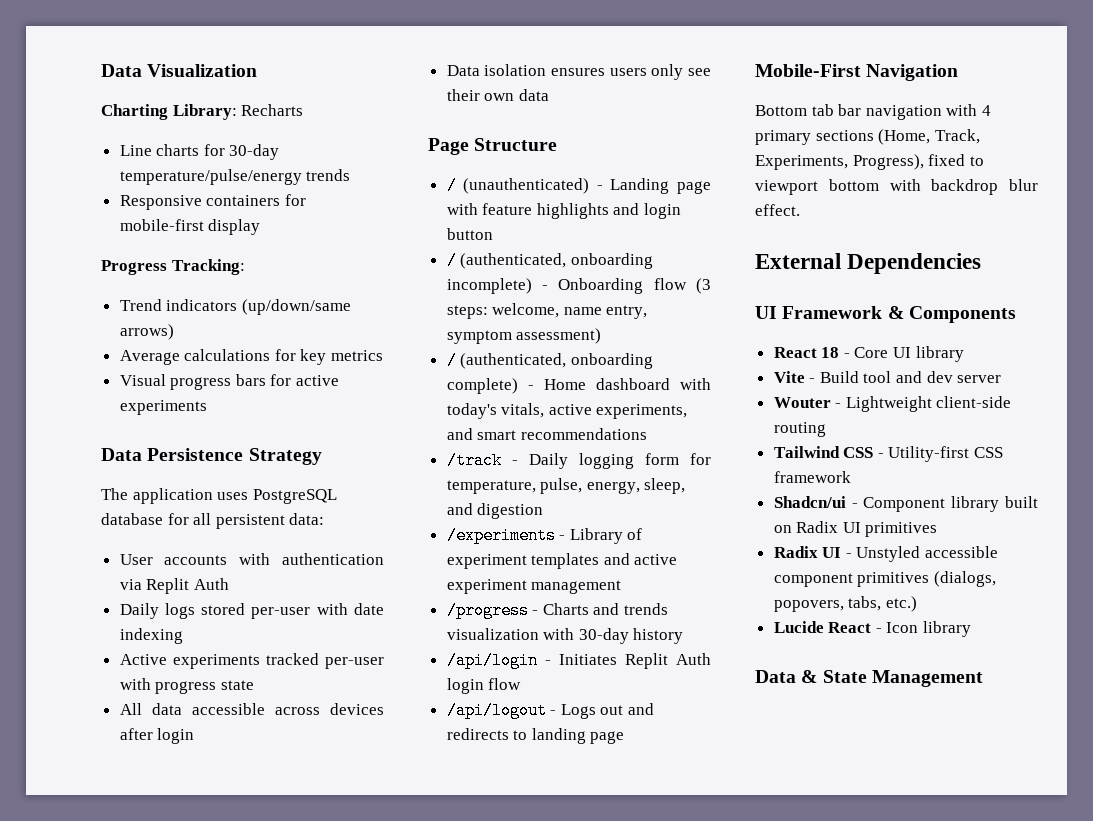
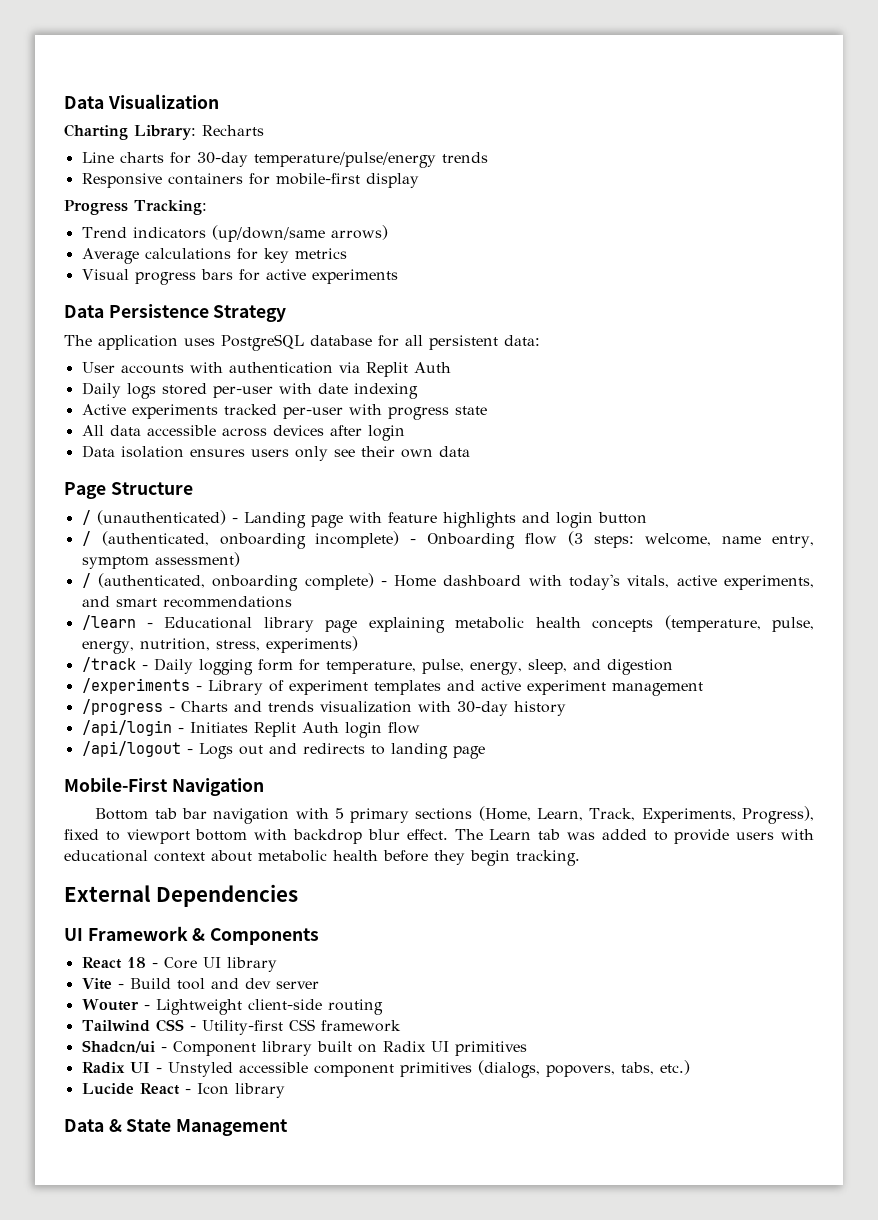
(647, 434) none -> [81,615,815,633] [81,636,358,654] // /learn - Educational library page explaining metabolic health concepts (temperature, pulse, energy, nutrition, stress, experiments)
[981,105,991,116] 4 -> [334,808,344,819] 5
(931, 137) none -> [537,808,584,821] Learn,
(800, 210) none -> [454,829,814,844] [64,850,580,866] The Learn tab was added to provide users with educational context about metabolic health before they begin tracking.

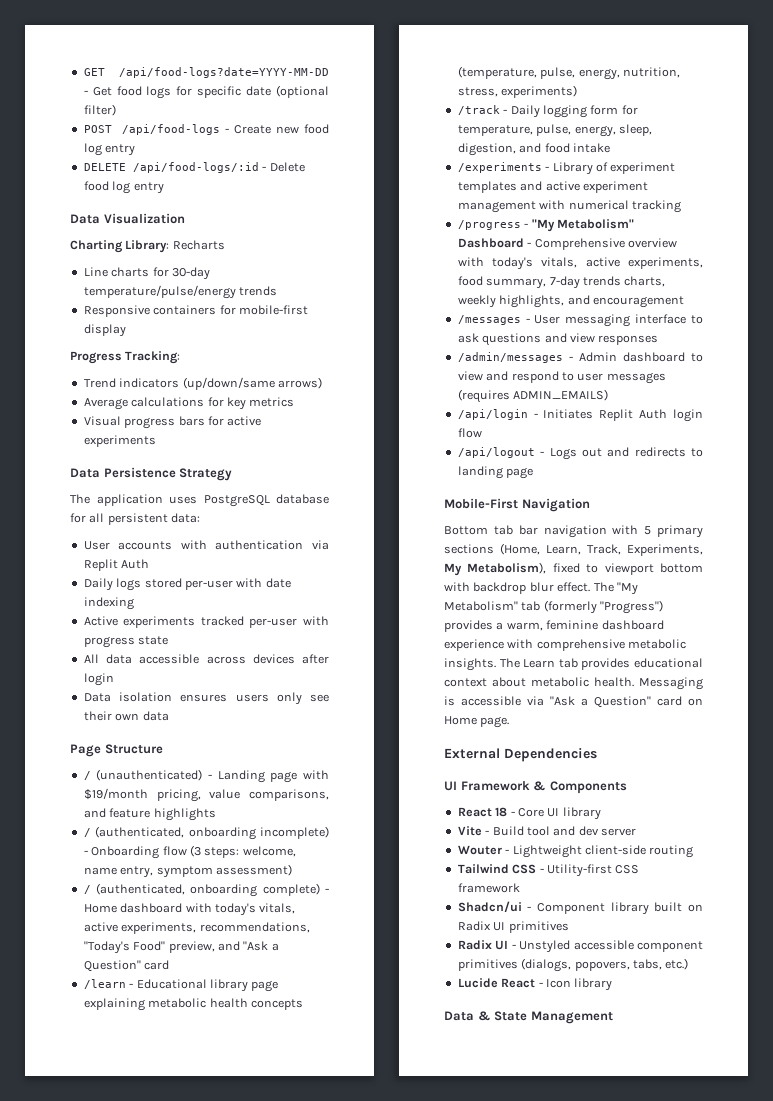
(64, 102) none -> [83,67,329,78] [83,85,329,99] [83,104,116,116] [83,124,329,135] [83,143,136,156] [83,162,305,173] [83,181,164,194] GET /api/food-logs?date=YYYY-MM-DD - Get food logs for specific date (optional filter) // POST /api/food-logs - Create new food log entry // DELETE /api/food-logs/:id - Delete food log entry //
(382, 517) none -> [83,788,329,802] [83,808,106,818] $19/month pricing, value comparisons, and
[521,512,647,528] and login button -> (216, 814) none
[81,596,292,608] and smart recommendations -> [199,922,310,933] [83,941,279,954] [83,960,170,972] recommendations, "Today's Food" preview, and "Ask a Question" card
[572,659,673,675] and digestion -> [457,143,610,156] digestion, and food intake
(703, 689) none -> [539,200,681,213] with numerical tracking
[180,701,566,716] Charts and trends visualization with 30-day history -> [531,219,634,232] [457,238,677,250] [457,257,703,270] [457,276,666,289] [457,295,684,308] [457,314,703,327] [457,333,659,346] [457,352,703,363] [457,371,666,384] [457,389,609,403] "My Metabolism" Dashboard - Comprehensive overview with today's vitals, active experiments, food summary, 7-day trends charts, weekly highlights, and encouragement // /messages - User messaging interface to ask questions and view responses // /admin/messages - Admin dashboard to view and respond to user messages (requires ADMIN_EMAILS)
[742,806,814,824] Progress), -> [444,562,547,576] My Metabolism),
[489,829,814,844] [64,850,580,866] Learn tab was added to provide users with educational context about metabolic health before they begin tracking. -> [616,582,638,595] [444,600,664,614] [444,620,664,632] [444,639,687,651] [444,658,703,671] [444,677,703,690] [444,696,703,708] [444,716,510,728] "My Metabolism" tab (formerly "Progress") provides a warm, feminine dashboard experience with comprehensive metabolic insights. The Learn tab provides educational context about metabolic health. Messaging is accessible via "Ask a Question" card on Home page.

